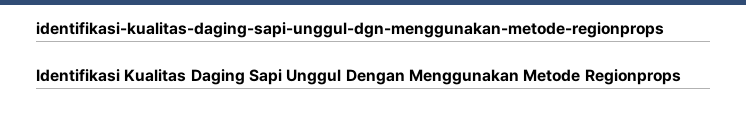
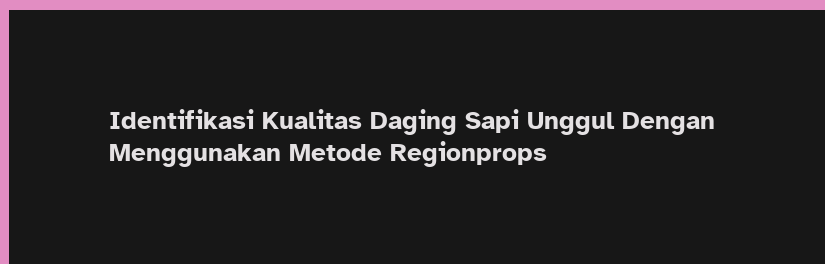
[36,22,664,38] identifikasi-kualitas-daging-sapi-unggul-dgn-menggunakan-metode-regionprops // -> (109, 119) none

